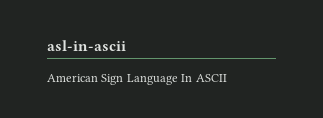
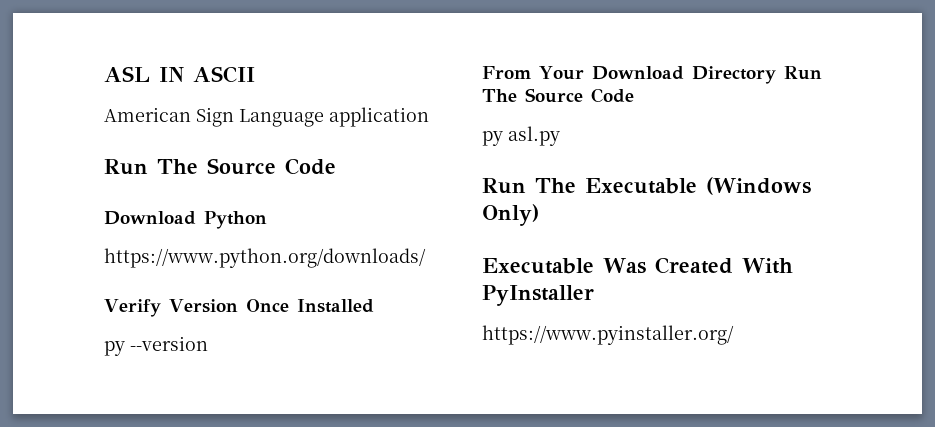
[47,40,126,51] asl-in-ascii -> [104,66,255,83] ASL IN ASCII
[181,74,227,82] In ASCII -> [329,107,429,127] [104,158,336,175] [104,211,267,229] [104,248,426,268] [104,299,374,317] [104,336,208,356] [482,66,822,84] [482,88,634,103] [482,126,560,146] [482,177,811,195] [482,204,539,226] [482,257,793,274] [482,285,594,306] [482,325,734,345] application // Run The Source Code // Download Python // https://www.python.org/downloads/ // Verify Version Once Installed // py --version // From Your Download Directory Run The Source Code // py asl.py // Run The Executable (Windows Only) // Executable Was Created With PyInstaller // https://www.pyinstaller.org/

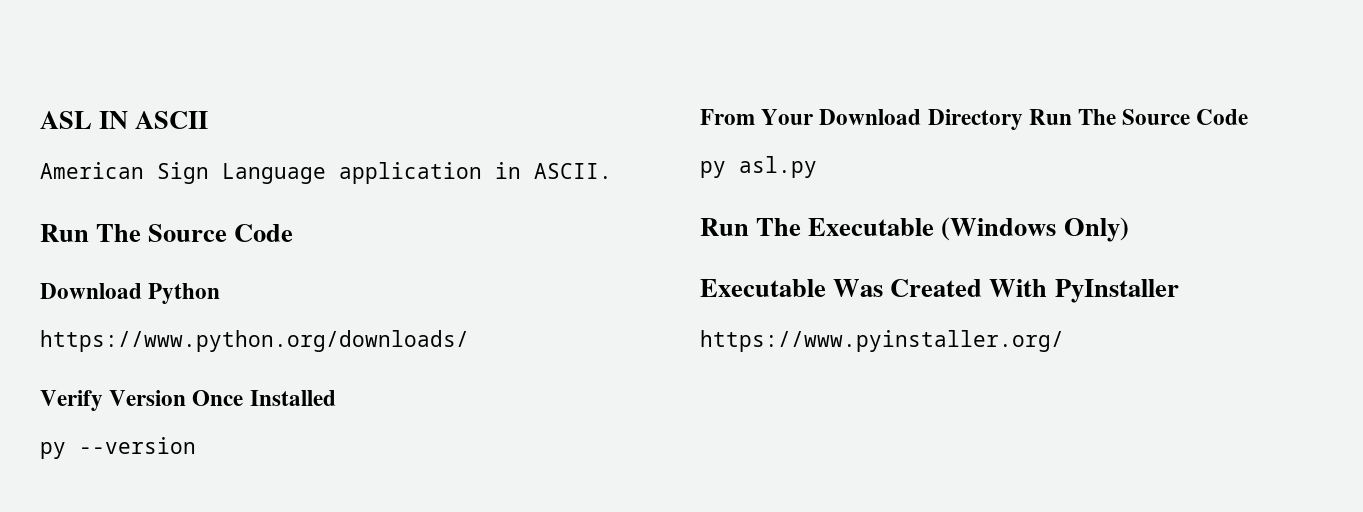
(429, 117) none -> [495,162,612,179] in ASCII.

